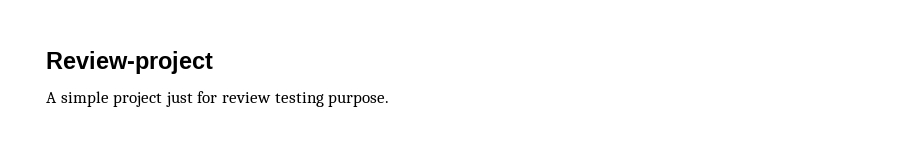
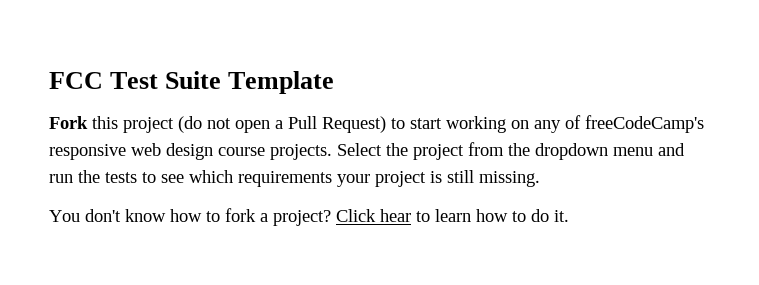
[46,51,213,74] [46,91,390,107] Review-project // A simple project just for review testing purpose. -> [49,71,335,94] [49,115,704,133] [49,142,685,160] [49,170,540,187] [49,208,569,226] FCC Test Suite Template // Fork this project (do not open a Pull Request) to start working on any of freeCodeCamp's responsive web design course projects. Select the project from the dropdown menu and run the tests to see which requirements your project is still missing. // You don't know how to fork a project? Click hear to learn how to do it.

